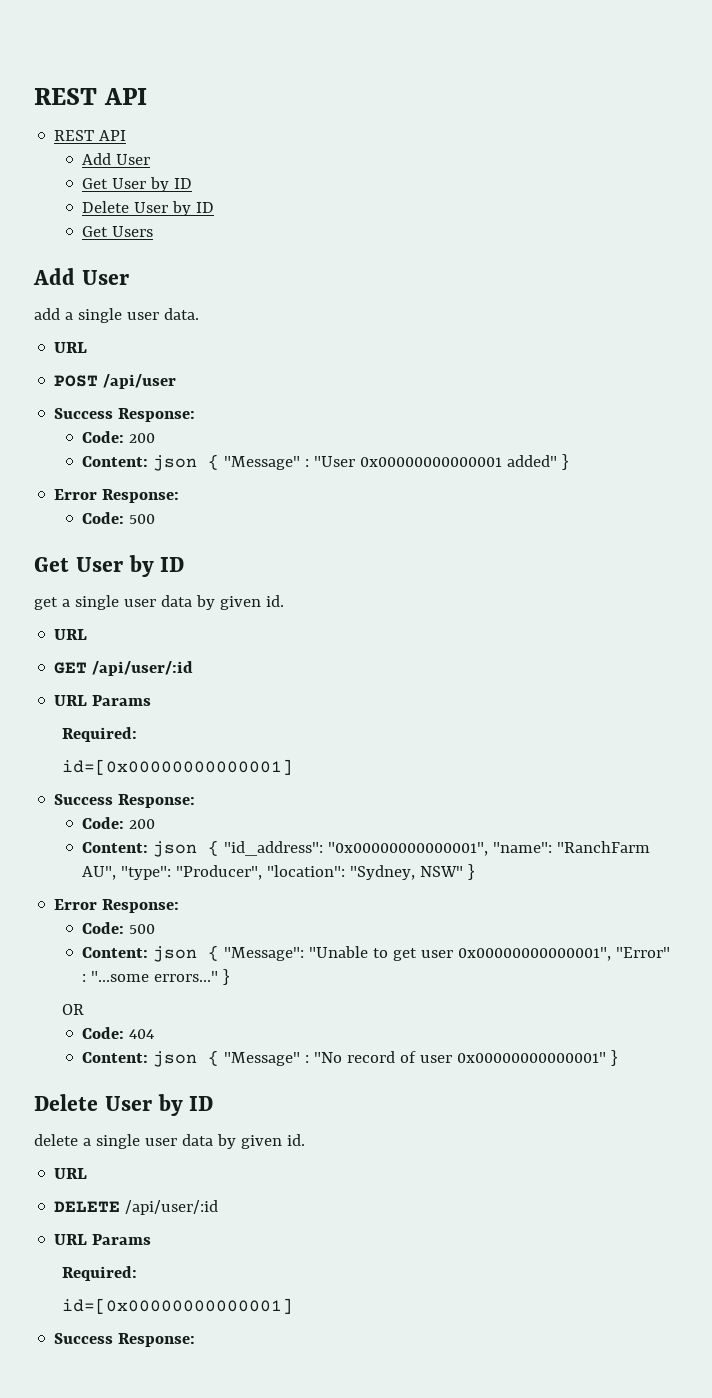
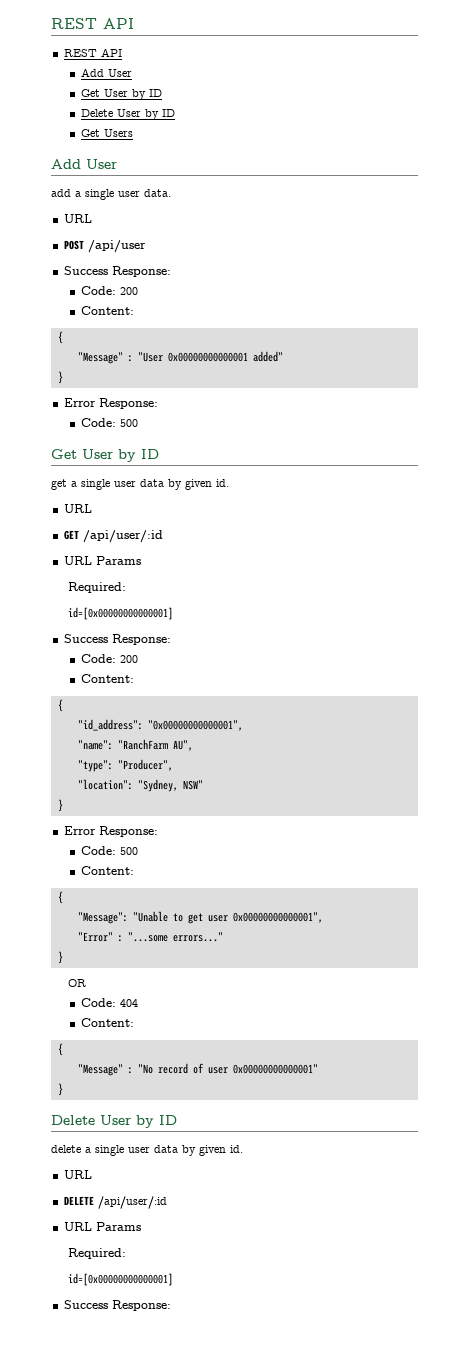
[153,454,220,471] json { -> [57,331,63,344] // { //
(558, 461) none -> (283, 356) //
[153,840,220,857] json { -> [57,699,63,712] // { //
(489, 849) none -> (243, 725) //
(117, 873) none -> (193, 745) //
(263, 872) none -> (173, 765) //
(464, 871) none -> (203, 785) //
[153,945,220,962] json { -> [57,891,63,904] // { //
(612, 954) none -> (323, 917) //
(219, 976) none -> (223, 937) //
[153,1050,220,1067] json { -> [57,1043,63,1056] // { //
(607, 1057) none -> (318, 1069) //

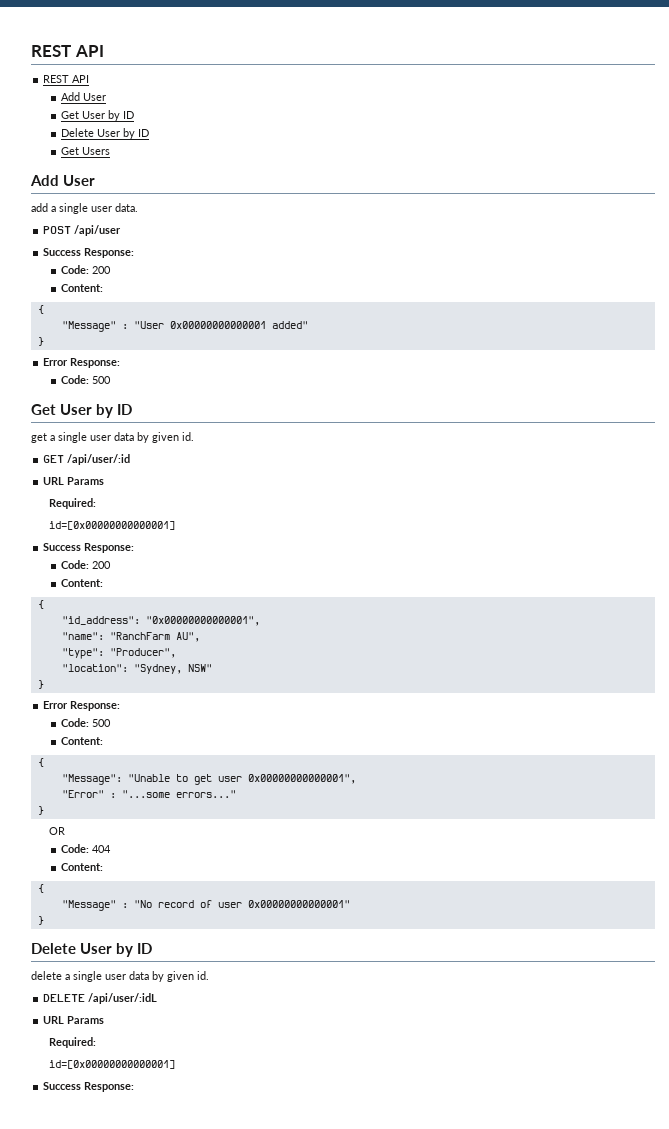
[63,214,92,223] // URL -> (138, 207) none
[63,504,92,513] // URL -> (194, 436) none
[63,1170,92,1179] // URL -> (209, 975) none
[97,1196,167,1209] /api/user/:id -> [88,993,158,1004] /api/user/:idL

